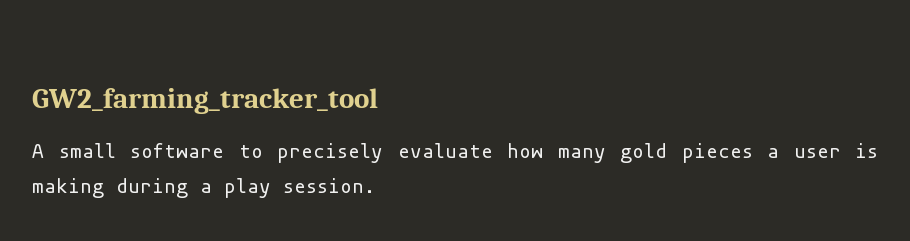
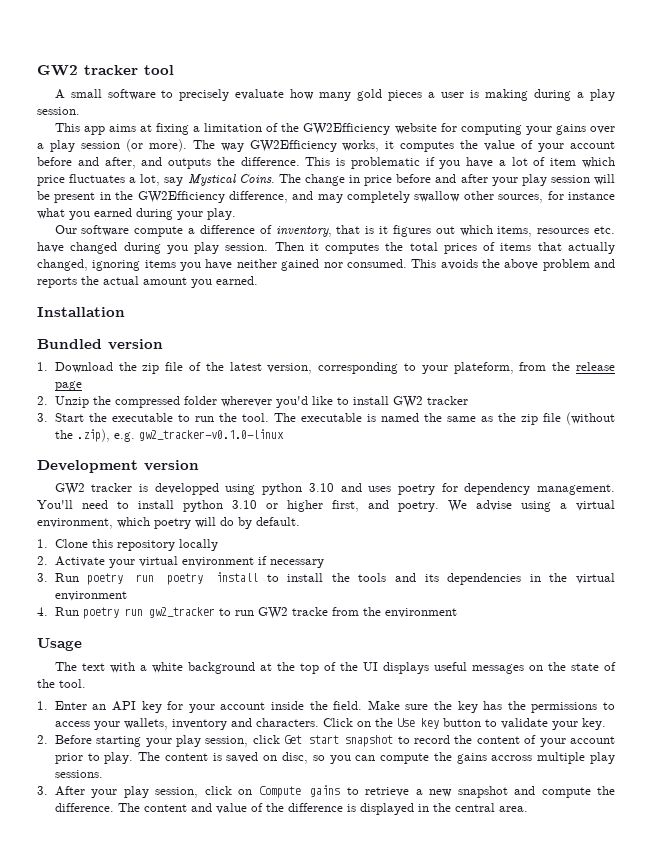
[32,88,378,114] GW2_farming_tracker_tool -> [37,65,174,76] GW2 tracker tool
(375, 185) none -> [54,123,615,135] [37,139,615,152] [37,157,615,169] [37,174,616,186] [37,191,615,203] [37,208,236,220] [54,225,616,237] [37,242,615,254] [37,259,615,271] [37,276,258,288] [37,307,125,317] [37,339,163,350] [37,362,615,374] [54,381,82,391] [37,396,468,408] [37,412,615,425] [54,429,284,442] [37,460,199,473] [54,483,615,495] [37,500,615,512] [37,517,300,529] [37,539,218,551] [37,556,324,568] [37,572,615,585] [54,591,127,601] [37,607,457,619] [37,638,82,651] [54,662,616,674] [37,679,86,688] [37,700,615,713] [54,718,606,730] [37,735,615,747] [54,752,616,764] [54,770,103,778] [37,785,615,798] [54,803,528,815] // This app aims at fixing a limitation of the GW2Efficiency website for computing your gains over a play session (or more). The way GW2Efficiency works, it computes the value of your account before and after, and outputs the difference. This is problematic if you have a lot of item which price fluctuates a lot, say Mystical Coins. The change in price before and after your play session will be present in the GW2Efficiency difference, and may completely swallow other sources, for instance what you earned during your play. // Our software compute a difference of inventory, that is it figures out which items, resources etc. have changed during you play session. Then it computes the total prices of items that actually changed, ignoring items you have neither gained nor consumed. This avoids the above problem and reports the actual amount you earned. // Installation // Bundled version // 1. Download the zip file of the latest version, corresponding to your plateform, from the release page // 2. Unzip the compressed folder wherever you'd like to install GW2 tracker // 3. Start the executable to run the tool. The executable is named the same as the zip file (without the .zip), e.g. gw2_tracker-v0.1.0-linux // Development version // GW2 tracker is developped using python 3.10 and uses poetry for dependency management. You'll need to install python 3.10 or higher first, and poetry. We advise using a virtual environment, which poetry will do by default. // 1. Clone this repository locally // 2. Activate your virtual environment if necessary // 3. Run poetry run poetry install to install the tools and its dependencies in the virtual environment // 4. Run poetry run gw2_tracker to run GW2 tracke from the environment // Usage // The text with a white background at the top of the UI displays useful messages on the state of the tool. // 1. Enter an API key for your account inside the field. Make sure the key has the permissions to access your wallets, inventory and characters. Click on the Use key button to validate your key. // 2. Before starting your play session, click Get start snapshot to record the content of your account prior to play. The content is saved on disc, so you can compute the gains accross multiple play sessions. // 3. After your play session, click on Compute gains to retrieve a new snapshot and compute the difference. The content and value of the difference is displayed in the central area.

